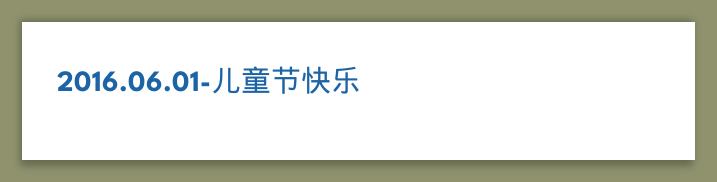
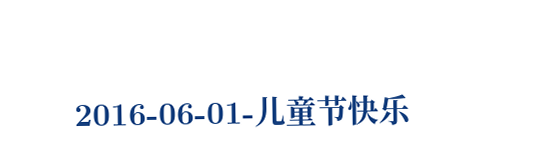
[57,71,211,92] 2016.06.01- -> [74,102,255,127] 2016-06-01-

